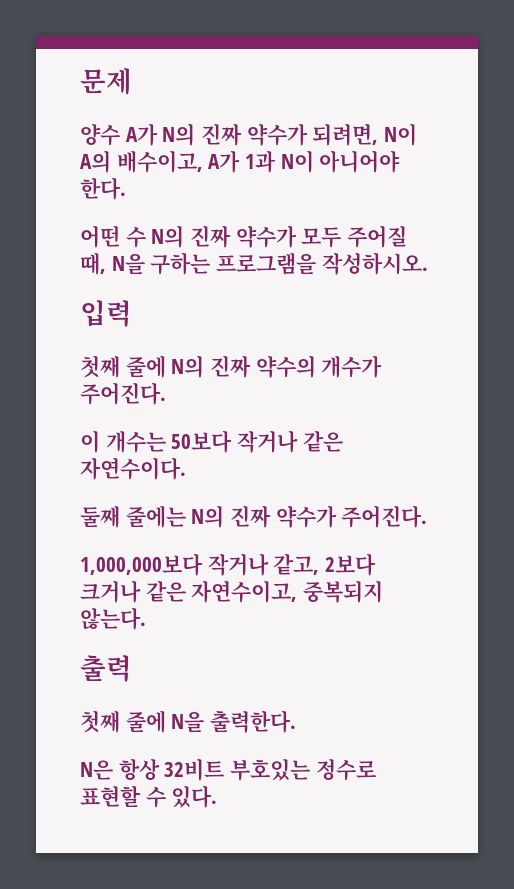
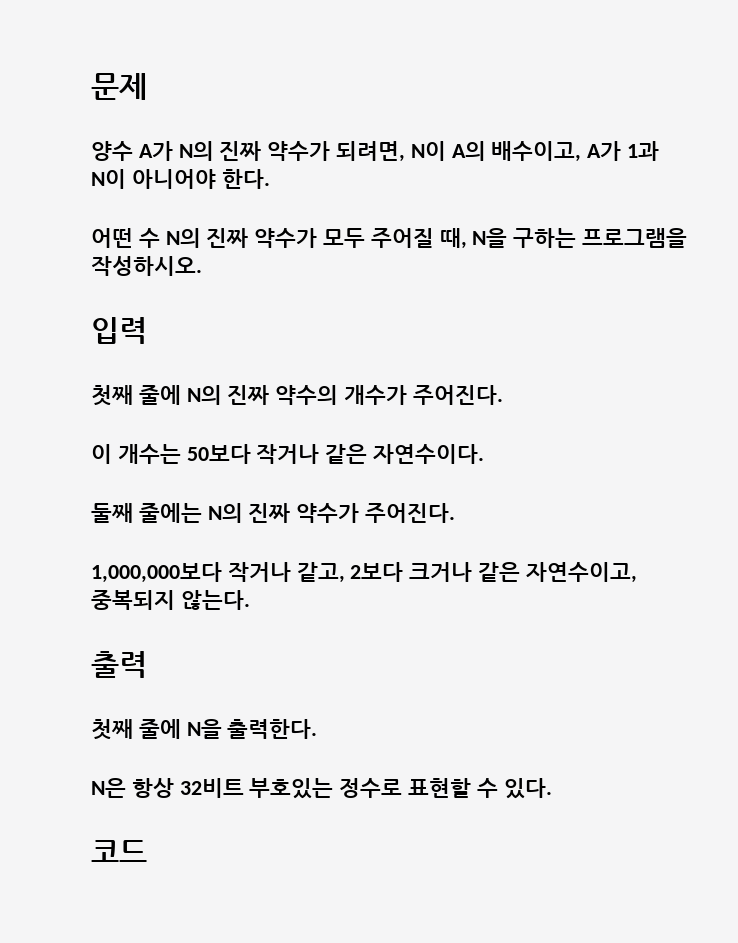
(218, 796) none -> [91,840,147,862] // 코드

